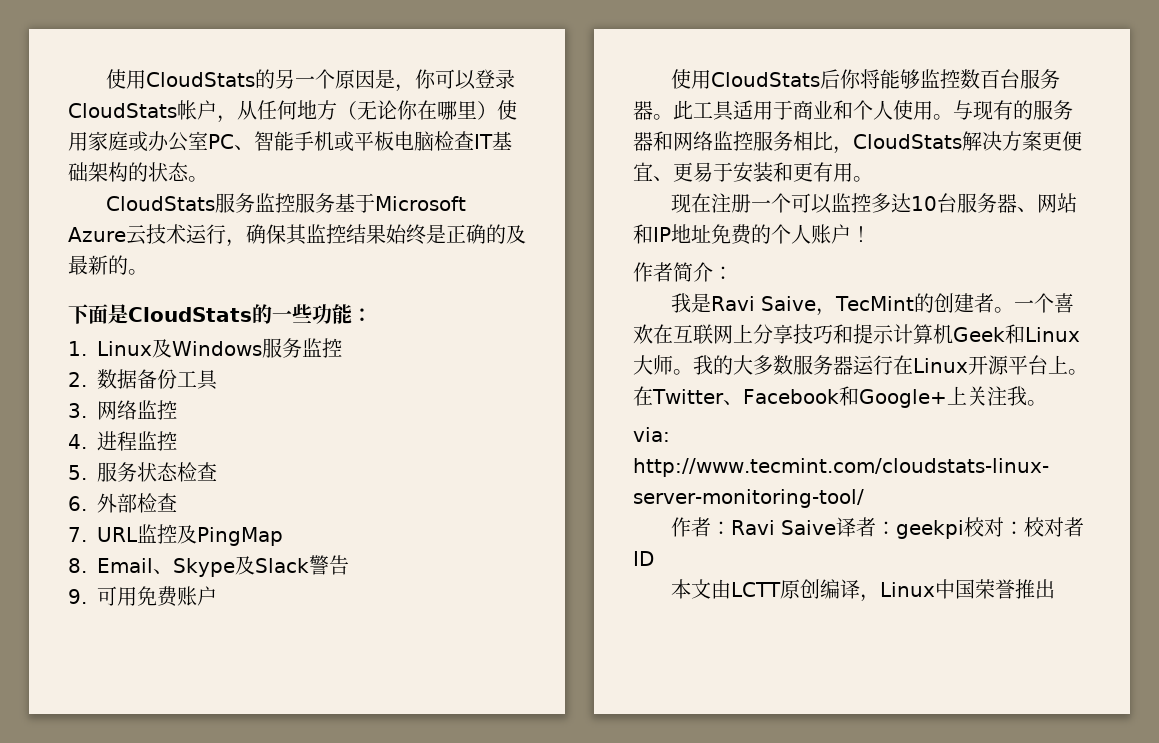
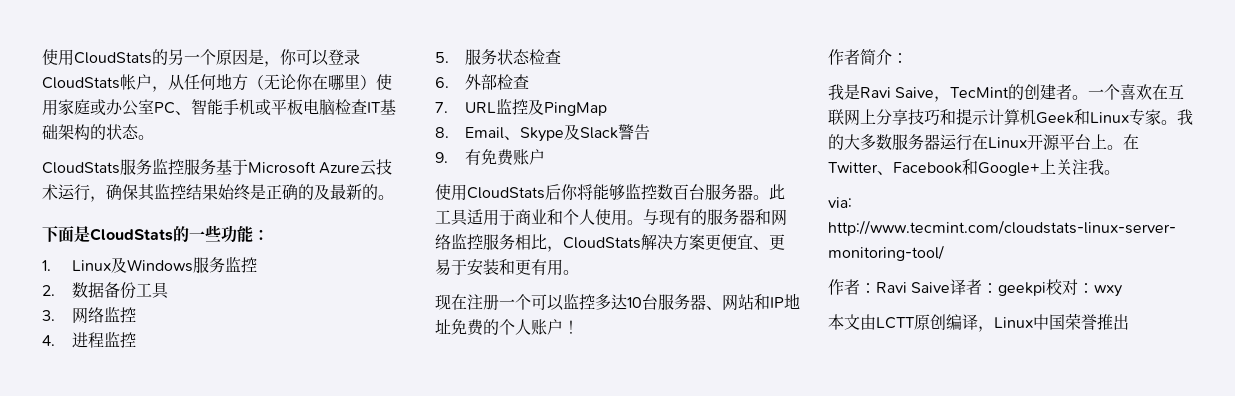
[97,586,137,606] 可用 -> [465,149,482,165] 有
[633,355,673,375] 大师 -> [1129,109,1161,126] 专家
[1023,517,1084,537] [633,551,654,566] 校对者ID -> [1094,285,1123,297] wxy

